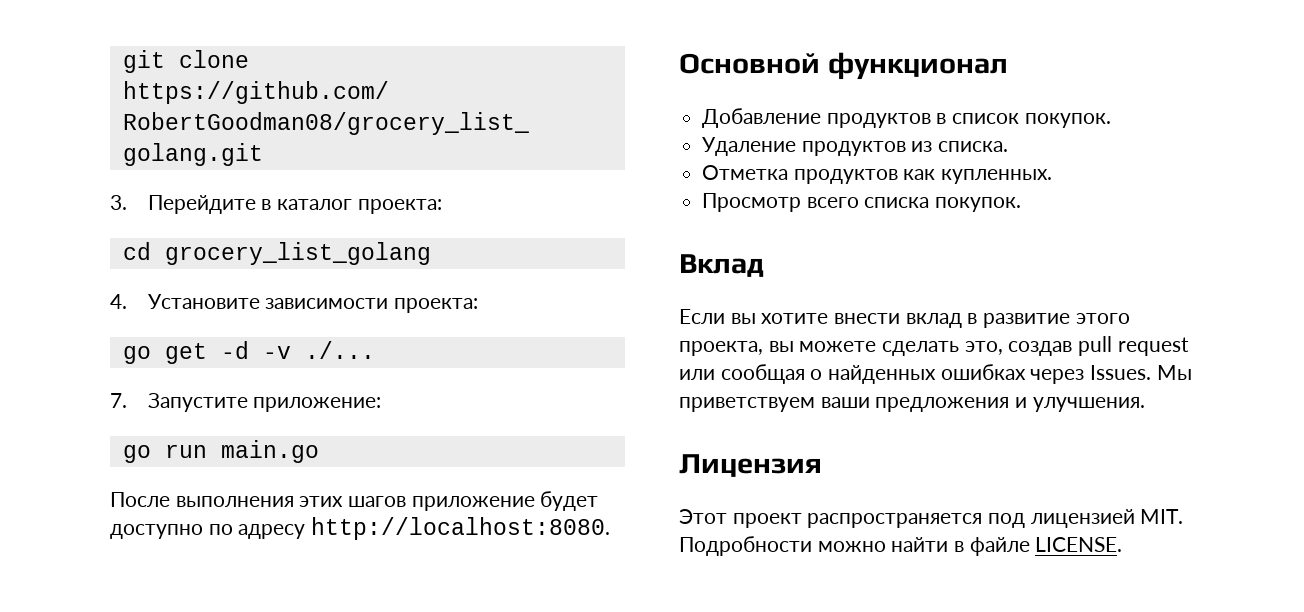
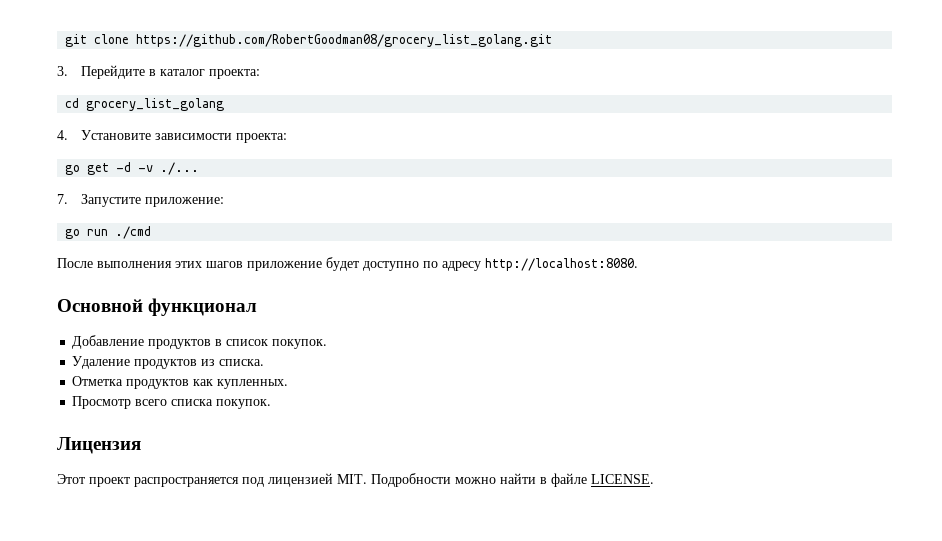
[220,440,319,463] main.go -> [115,226,152,239] ./cmd
[679,254,764,277] [679,309,1130,328] [679,336,1189,356] [679,364,1192,384] [679,397,1145,412] // Вклад // Если вы хотите внести вклад в развитие этого проекта, вы можете сделать это, создав pull request или сообщая о найденных ошибках через Issues. Мы приветствуем ваши предложения и улучшения. -> (272, 404) none

